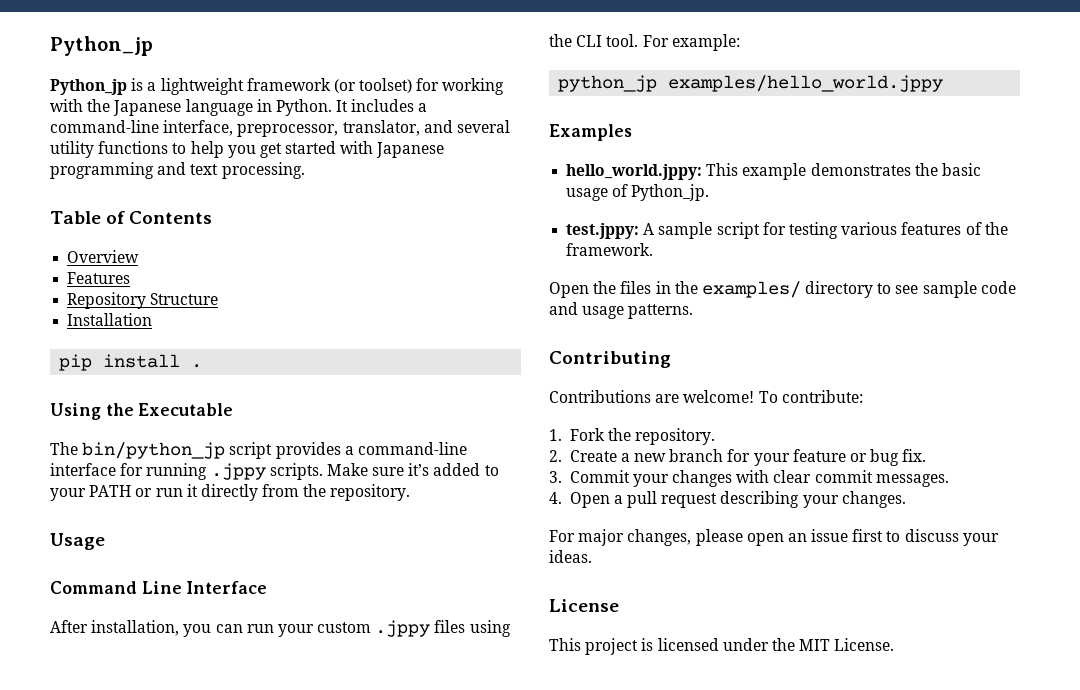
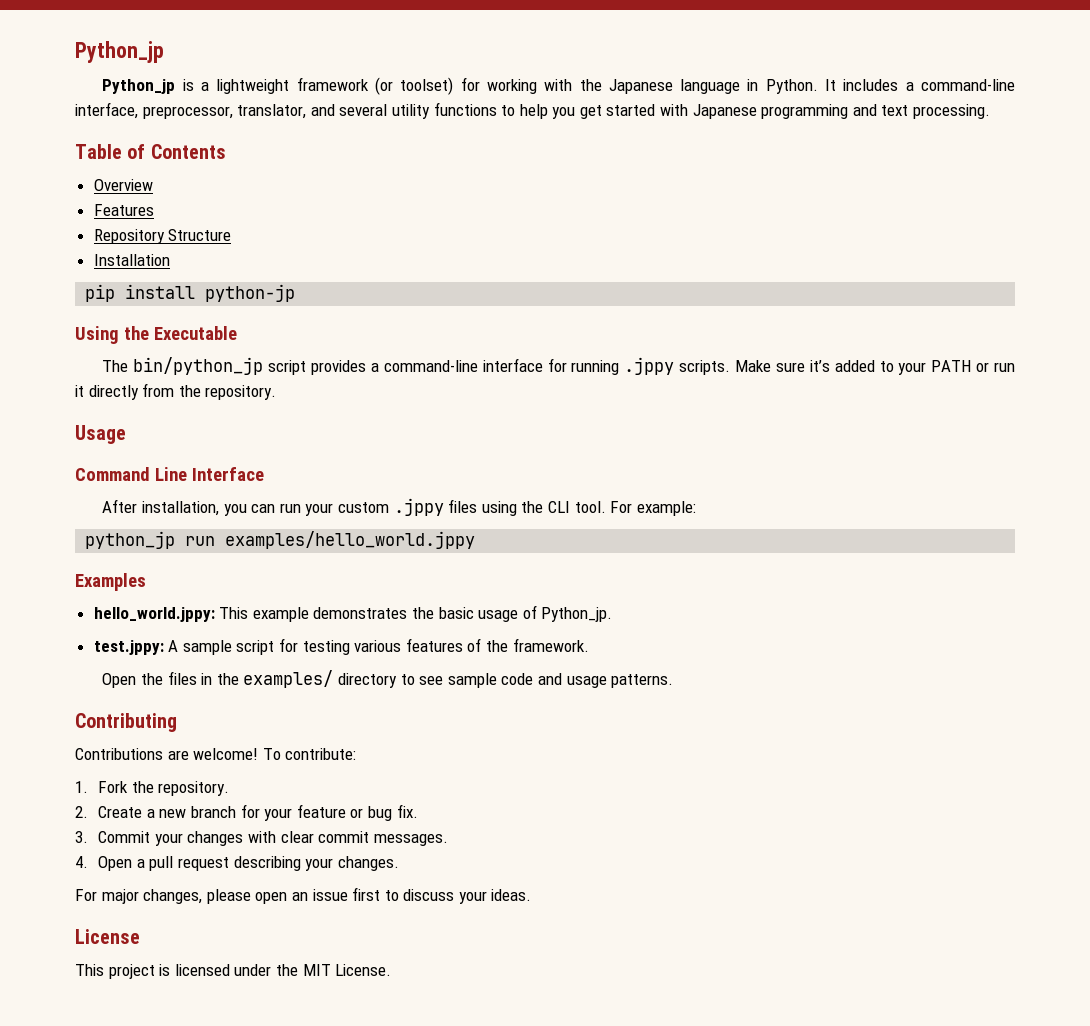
[191,364,203,368] . -> [205,284,296,302] python-jp
(658, 83) none -> [185,536,216,546] run

